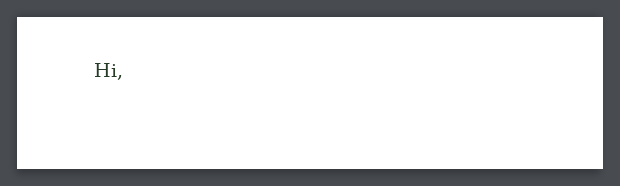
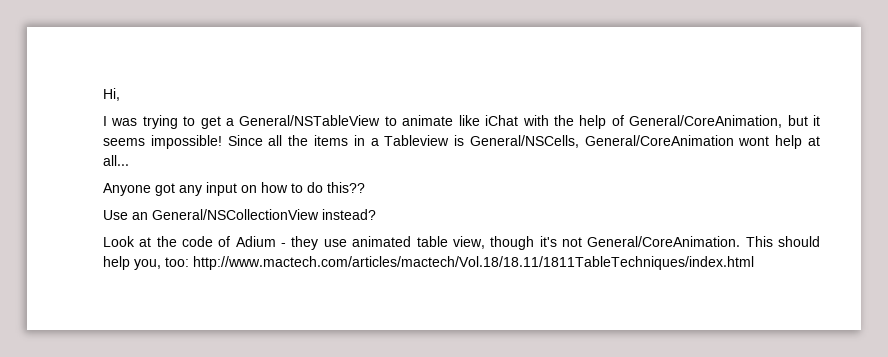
(123, 71) none -> [103,115,821,129] [103,135,821,149] [103,155,129,166] [103,182,365,196] [103,209,376,220] [103,236,821,250] [103,256,754,270] // I was trying to get a General/NSTableView to animate like iChat with the help of General/CoreAnimation, but it seems impossible! Since all the items in a Tableview is General/NSCells, General/CoreAnimation wont help at all... // Anyone got any input on how to do this?? // Use an General/NSCollectionView instead? // Look at the code of Adium - they use animated table view, though it's not General/CoreAnimation. This should help you, too: http://www.mactech.com/articles/mactech/Vol.18/18.11/1811TableTechniques/index.html

